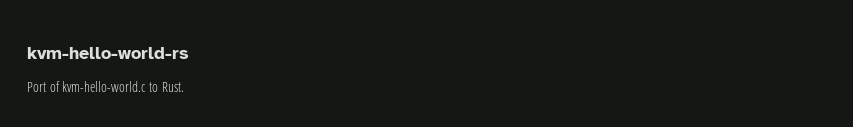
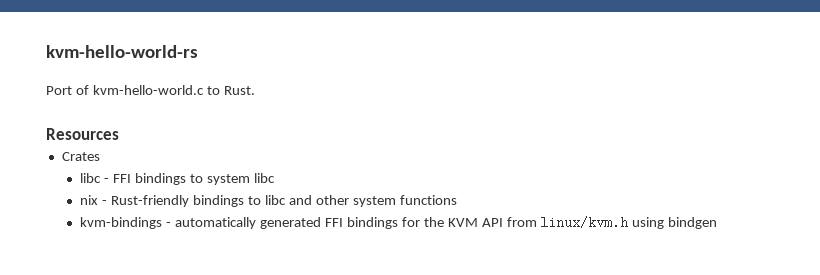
(184, 87) none -> [46,128,119,140] [61,152,100,161] [80,173,275,185] [80,195,457,207] [80,216,718,229] // Resources // Crates // libc - FFI bindings to system libc // nix - Rust-friendly bindings to libc and other system functions // kvm-bindings - automatically generated FFI bindings for the KVM API from linux/kvm.h using bindgen

